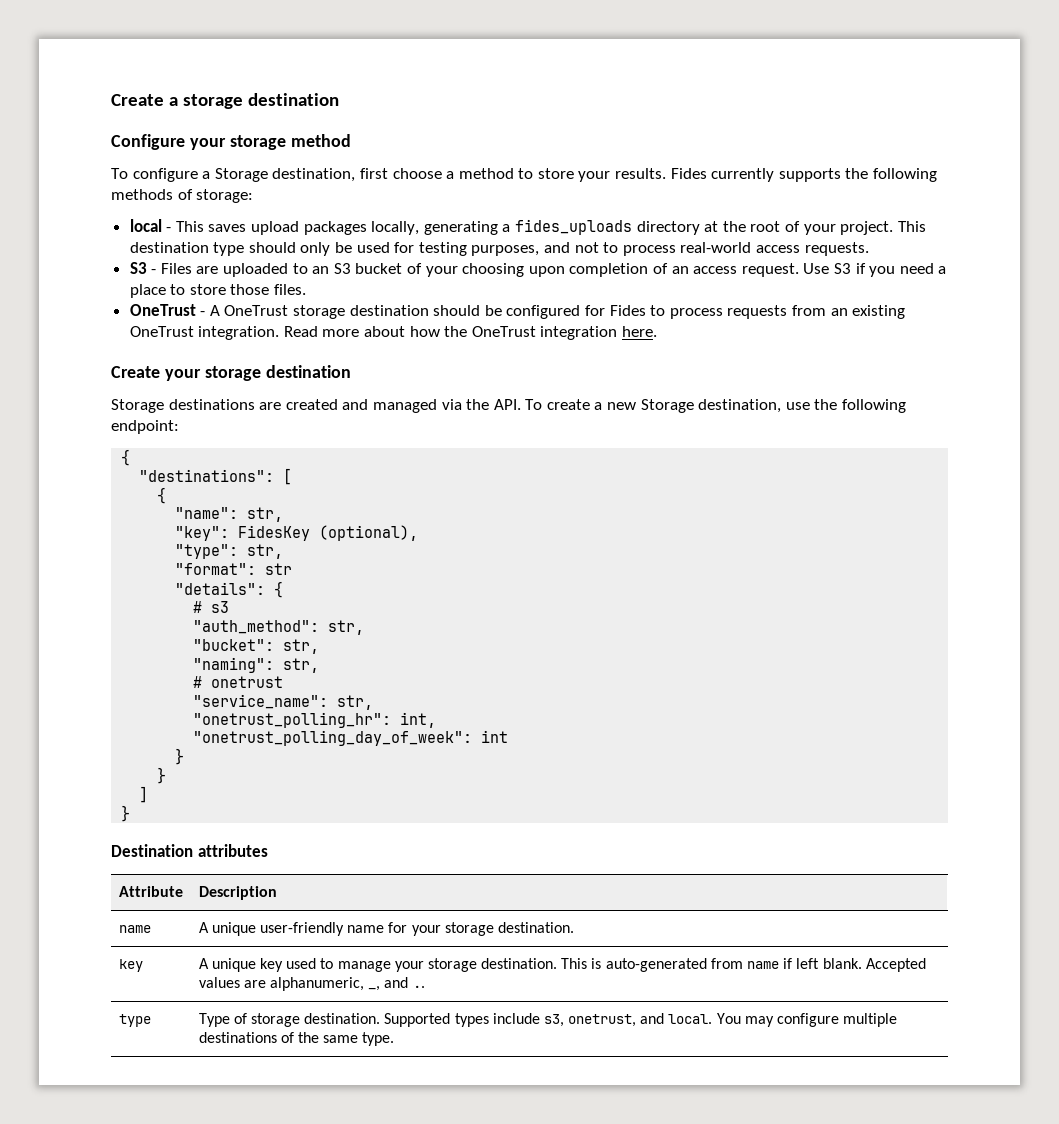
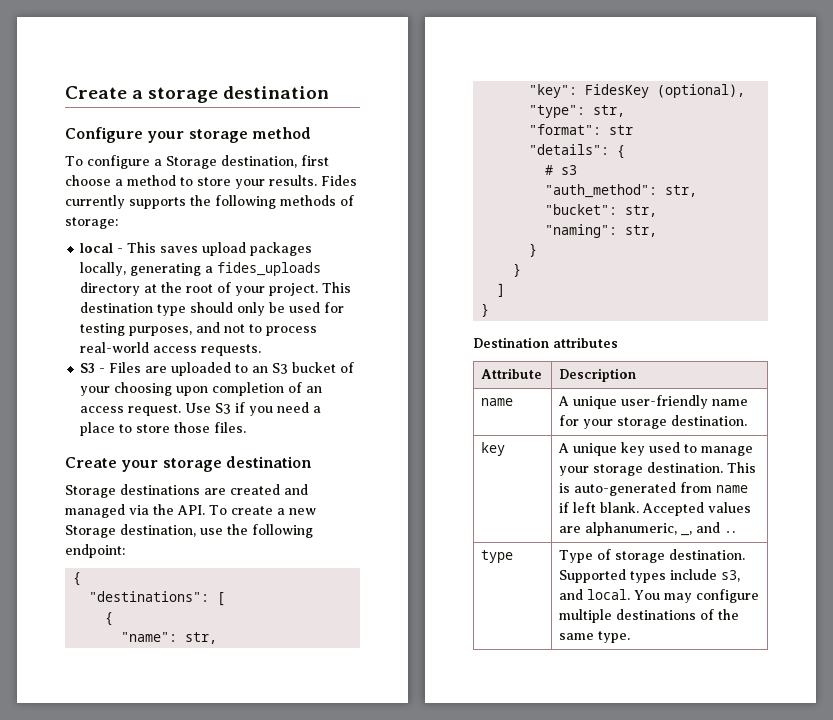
[129,304,906,319] [129,326,658,340] // OneTrust - A OneTrust storage destination should be configured for Fides to process requests from an existing OneTrust integration. Read more about how the OneTrust integration here. -> (247, 427) none
[193,676,284,688] [193,694,374,710] [193,712,437,728] [193,730,509,746] // # onetrust // "service_name": str, // "onetrust_polling_hr": int, // "onetrust_polling_day_of_week": int -> (658, 231) none
[568,1014,637,1027] onetrust, -> (741, 576) none

